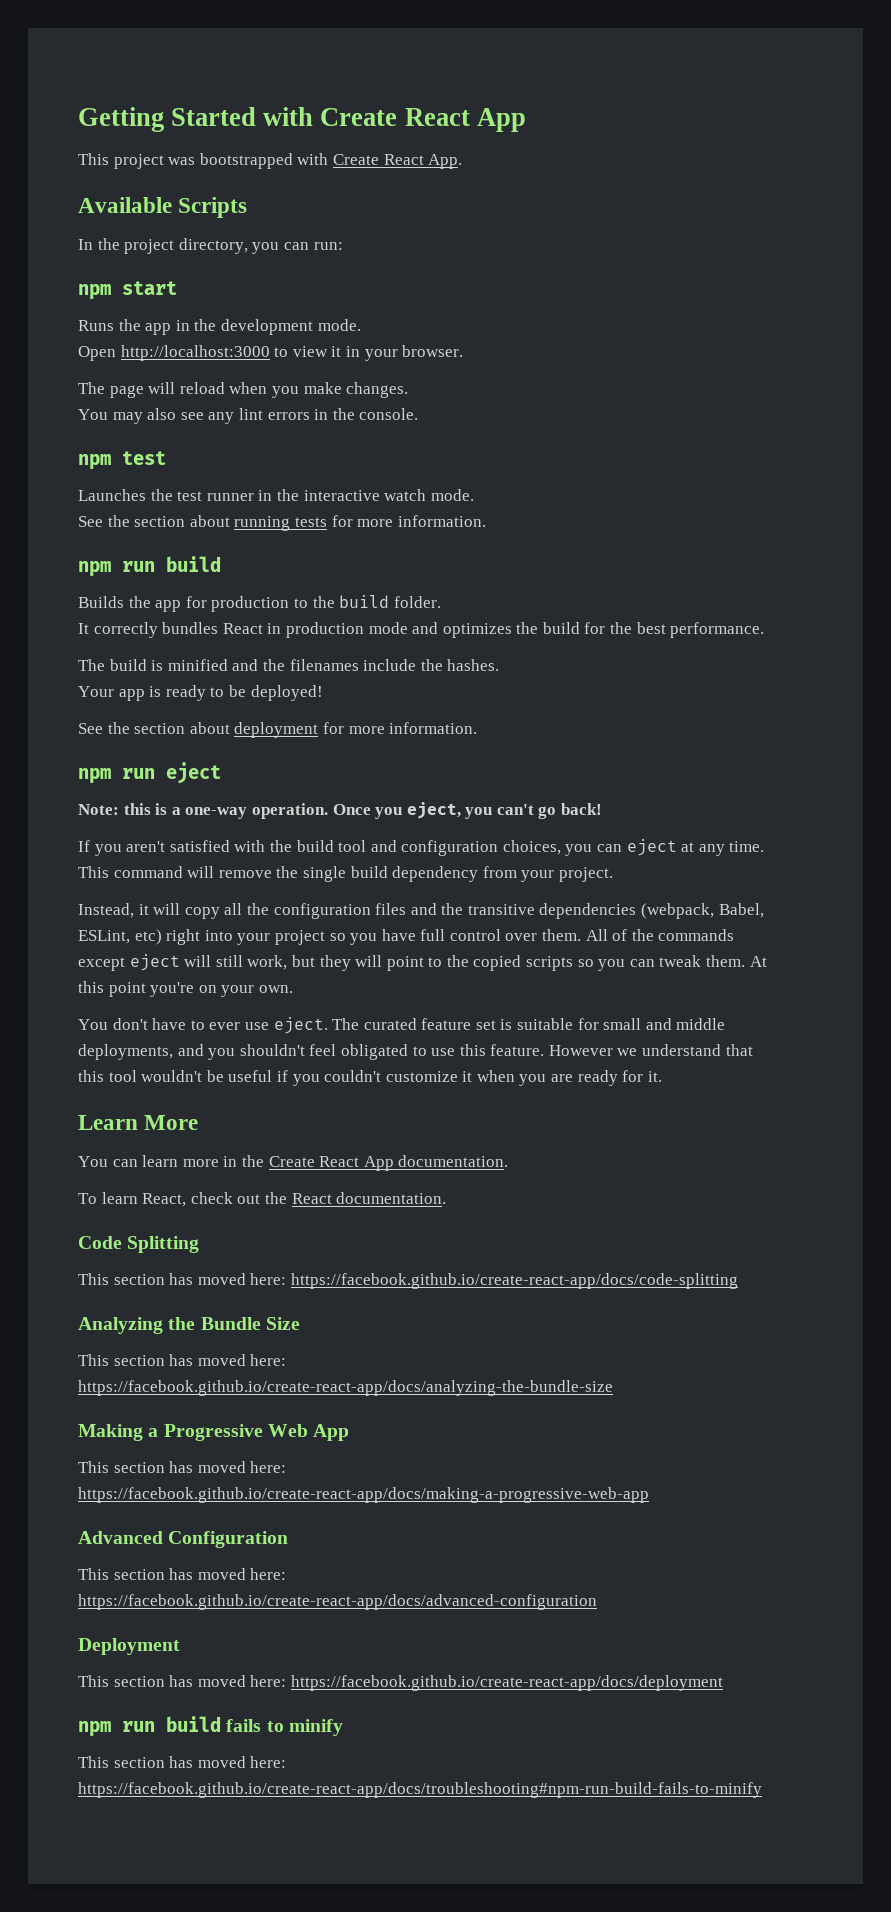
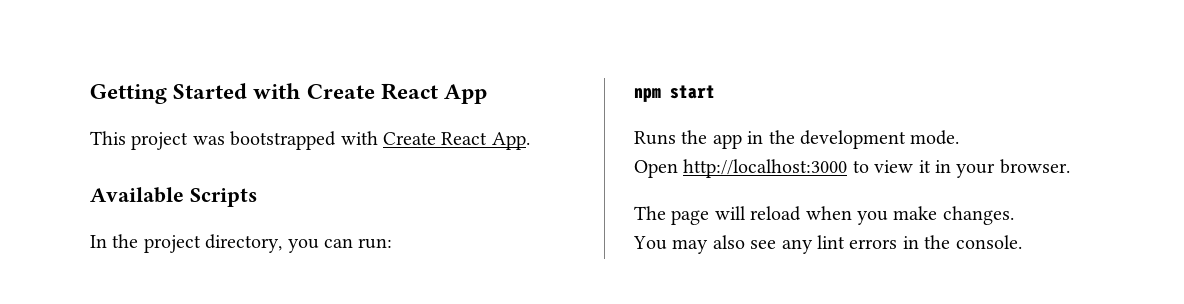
[78,451,166,470] [78,489,474,501] [78,515,486,531] [78,556,221,577] [78,595,441,612] [78,622,765,638] [78,659,500,671] [78,685,323,701] [78,722,478,738] [78,762,221,784] [78,802,603,819] [78,839,765,856] [78,866,613,882] [78,903,764,919] [78,929,735,945] [78,954,767,971] [78,981,293,997] [78,1017,726,1034] [78,1044,753,1060] [78,1070,662,1086] [78,1115,199,1130] [78,1155,509,1171] [78,1192,447,1207] [78,1236,200,1253] [78,1273,738,1289] [78,1317,300,1334] [78,1354,287,1366] [78,1380,613,1396] [78,1424,350,1441] [78,1461,287,1473] [78,1487,649,1503] [78,1531,289,1548] [78,1568,287,1580] [78,1594,597,1610] [78,1638,180,1655] [78,1675,723,1691] [78,1716,343,1737] [78,1756,287,1768] [78,1782,762,1798] // npm test // Launches the test runner in the interactive watch mode. // See the section about running tests for more information. // npm run build // Builds the app for production to the build folder. // It correctly bundles React in production mode and optimizes the build for the best performance. // The build is minified and the filenames include the hashes. // Your app is ready to be deployed! // See the section about deployment for more information. // npm run eject // Note: this is a one-way operation. Once you eject, you can't go back! // If you aren't satisfied with the build tool and configuration choices, you can eject at any time. This command will remove the single build dependency from your project. // Instead, it will copy all the configuration files and the transitive dependencies (webpack, Babel, ESLint, etc) right into your project so you have full control over them. All of the commands except eject will still work, but they will point to the copied scripts so you can tweak them. At this point you're on your own. // You don't have to ever use eject. The curated feature set is suitable for small and middle deployments, and you shouldn't feel obligated to use this feature. However we understand that this tool wouldn't be useful if you couldn't customize it when you are ready for it. // Learn More // You can learn more in the Create React App documentation. // To learn React, check out the React documentation. // Code Splitting // This section has moved here: https://facebook.github.io/create-react-app/docs/code-splitting // Analyzing the Bundle Size // This section has moved here: https://facebook.github.io/create-react-app/docs/analyzing-the-bundle-size // Making a Progressive Web App // This section has moved here: https://facebook.github.io/create-react-app/docs/making-a-progressive-web-app // Advanced Configuration // This section has moved here: https://facebook.github.io/create-react-app/docs/advanced-configuration // Deployment // This section has moved here: https://facebook.github.io/create-react-app/docs/deployment // npm run build fails to minify // This section has moved here: https://facebook.github.io/create-react-app/docs/troubleshooting#npm-run-build-fails-to-minify -> (1022, 242) none

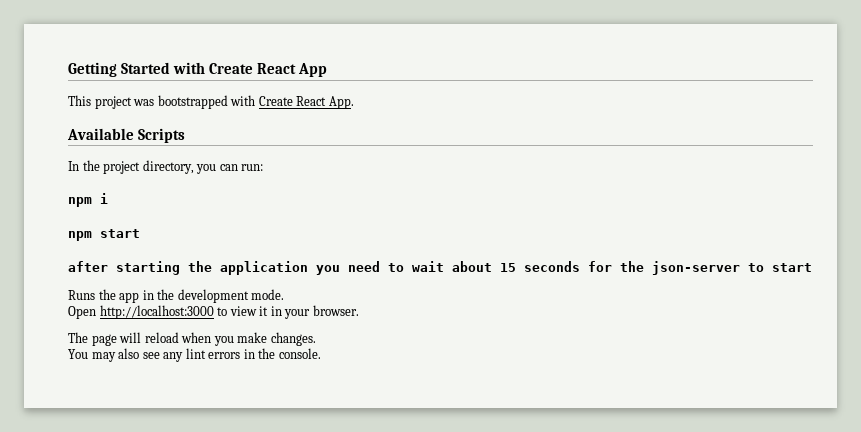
(661, 95) none -> [100,193,108,204] [68,229,140,241] [68,261,764,275] i // npm start // after starting the application you need to wait about 15 seconds for the json-server to

